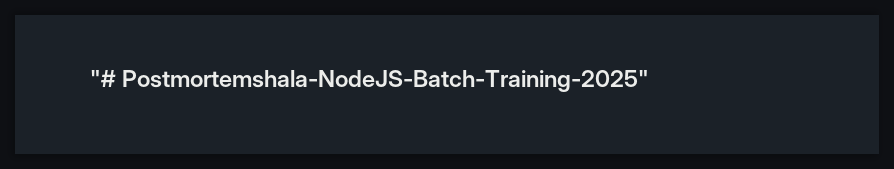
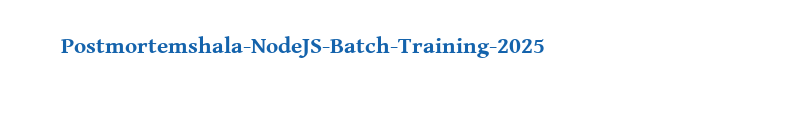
[90,70,650,92] "# Postmortemshala-NodeJS-Batch-Training-2025" -> [61,36,545,58] Postmortemshala-NodeJS-Batch-Training-2025

